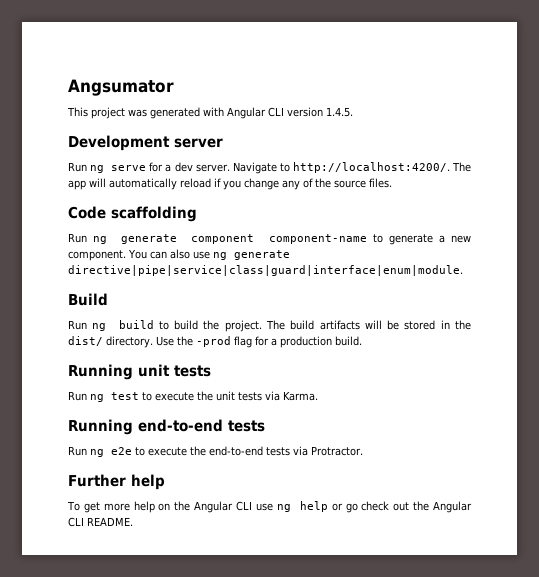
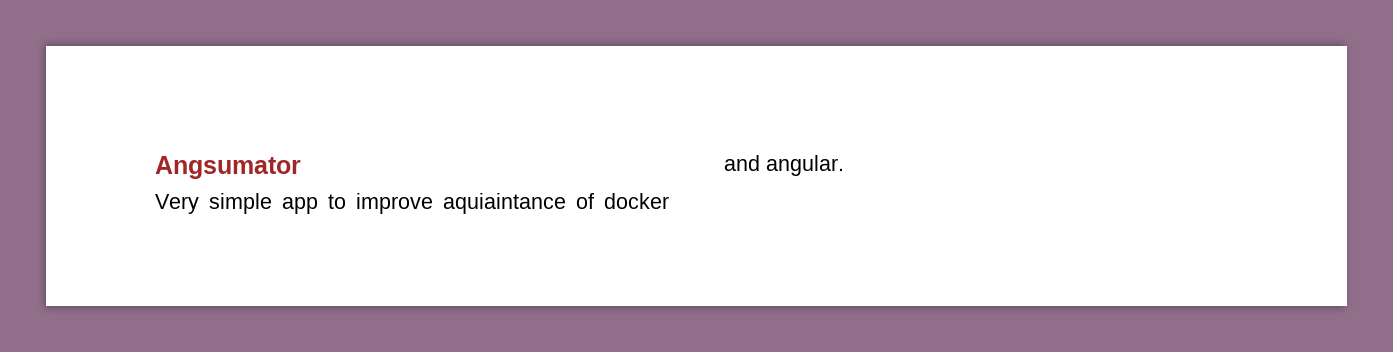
[67,107,353,119] [68,135,223,151] [68,162,472,174] [68,178,392,190] [68,206,197,222] [68,233,471,245] [68,249,290,261] [68,265,463,276] [68,293,108,306] [68,320,472,332] [68,336,362,348] [68,364,211,380] [68,391,318,402] [68,419,265,435] [68,446,363,457] [68,474,165,490] [67,501,473,513] [68,517,133,527] This project was generated with Angular CLI version 1.4.5. // Development server // Run ng serve for a dev server. Navigate to http://localhost:4200/. The app will automatically reload if you change any of the source files. // Code scaffolding // Run ng generate component component-name to generate a new component. You can also use ng generate directive|pipe|service|class|guard|interface|enum|module. // Build // Run ng build to build the project. The build artifacts will be stored in the dist/ directory. Use the -prod flag for a production build. // Running unit tests // Run ng test to execute the unit tests via Karma. // Running end-to-end tests // Run ng e2e to execute the end-to-end tests via Protractor. // Further help // To get more help on the Angular CLI use ng help or go check out the Angular CLI README. -> [155,193,669,214] [724,155,844,176] Very simple app to improve aquiaintance of docker and angular.

